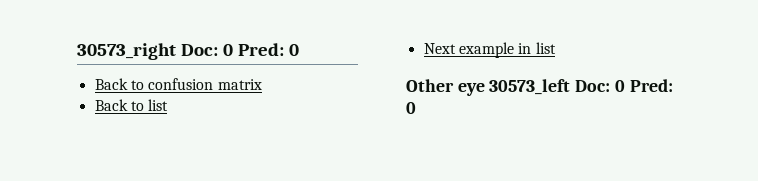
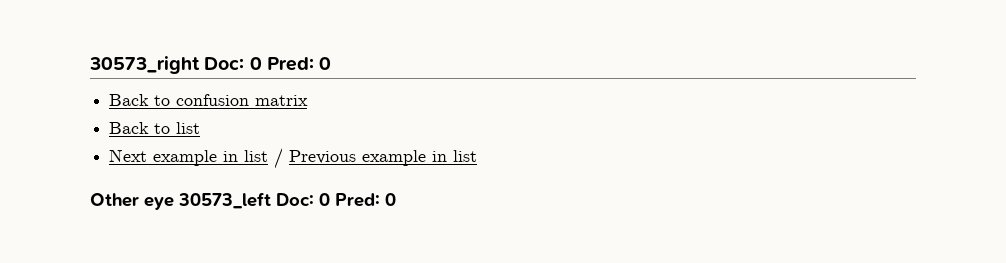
(556, 48) none -> [274,148,478,169] / Previous example in list

